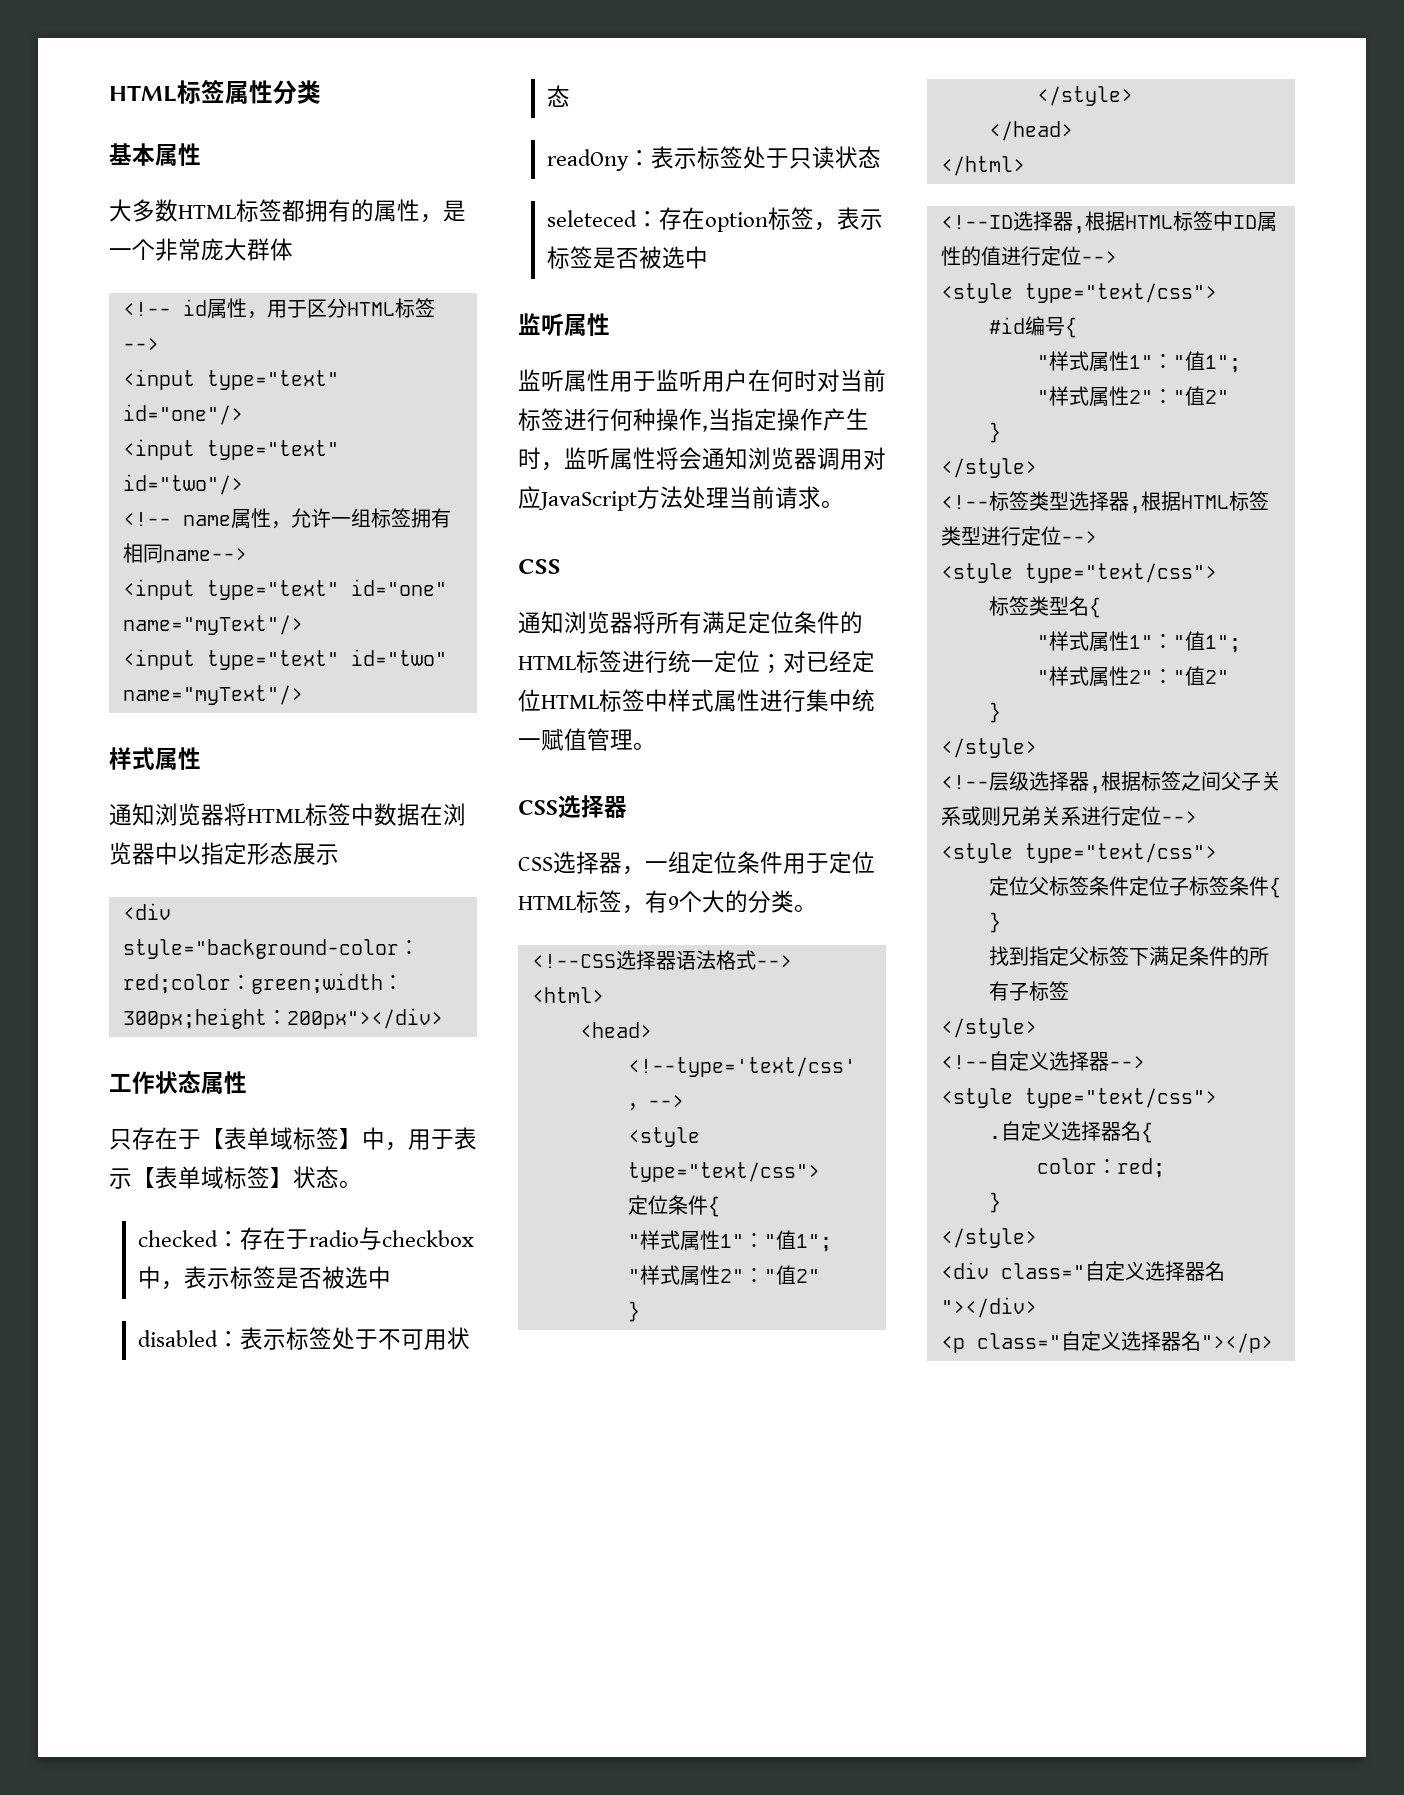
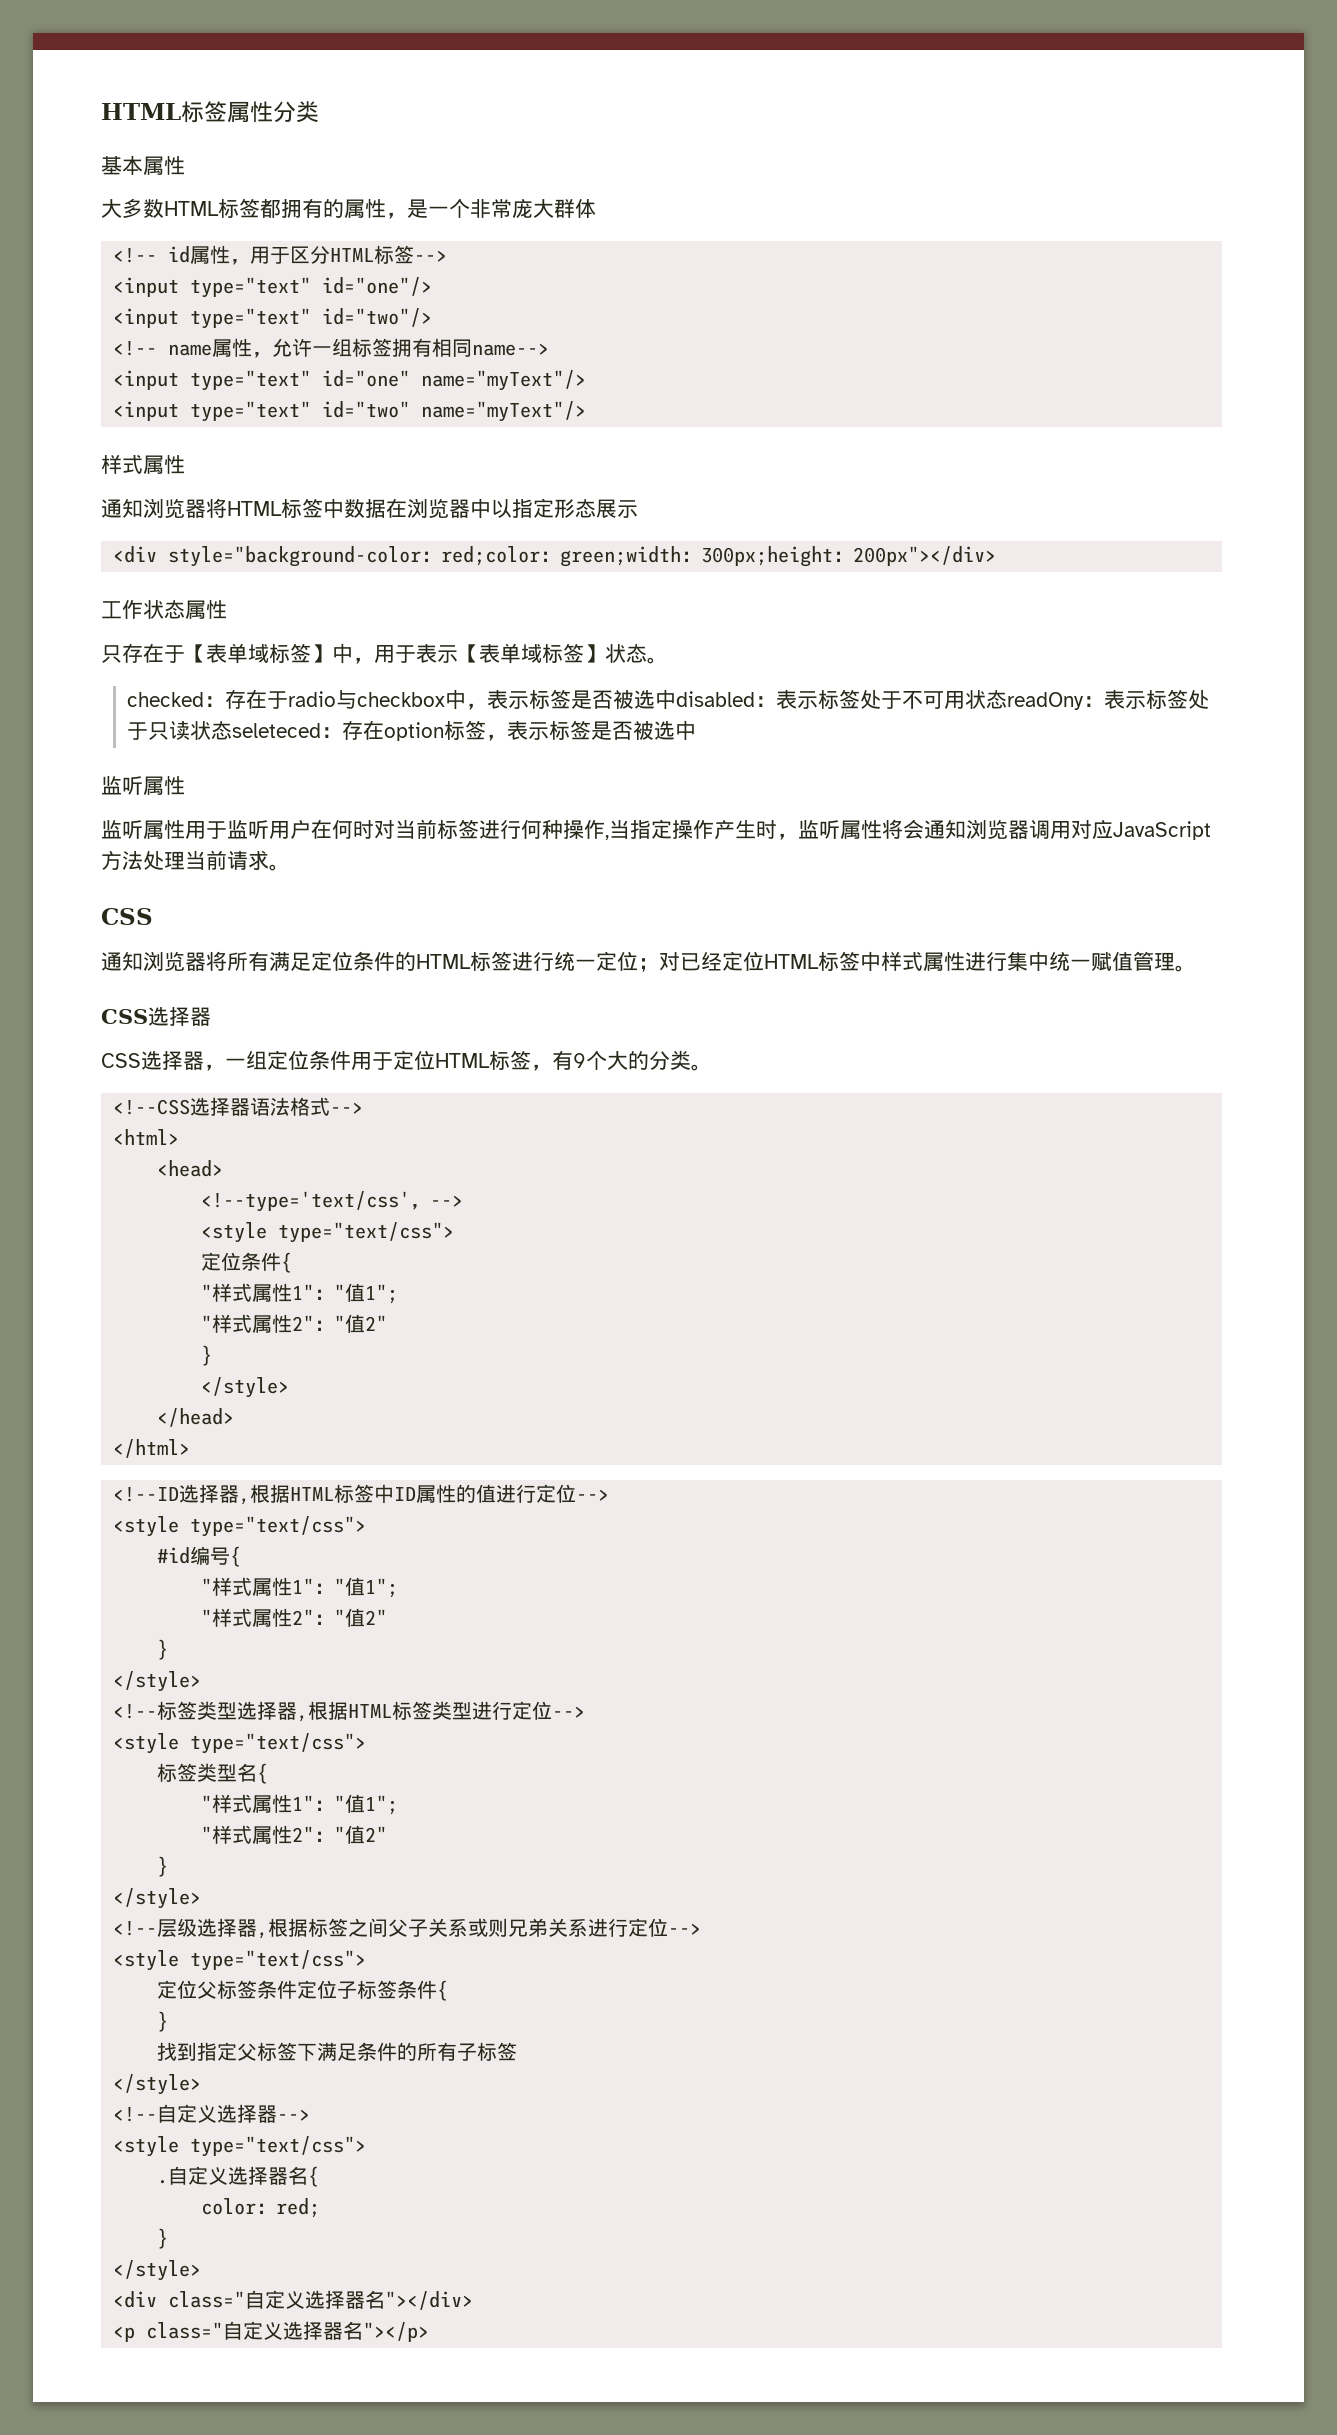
(392, 1277) // -> (677, 699) none
(571, 96) // -> (1008, 699) none
(882, 157) // -> (233, 730) none

